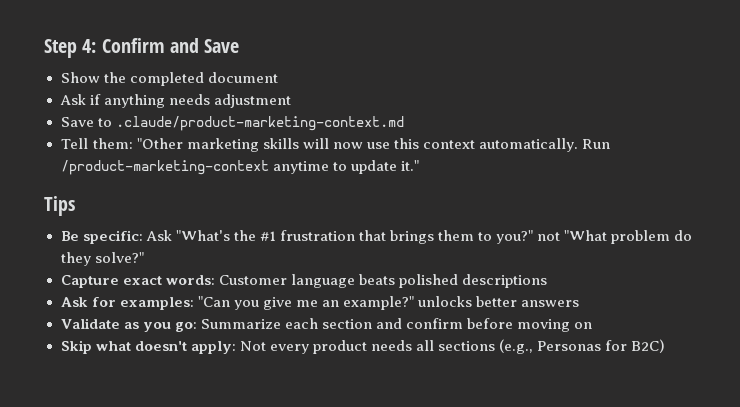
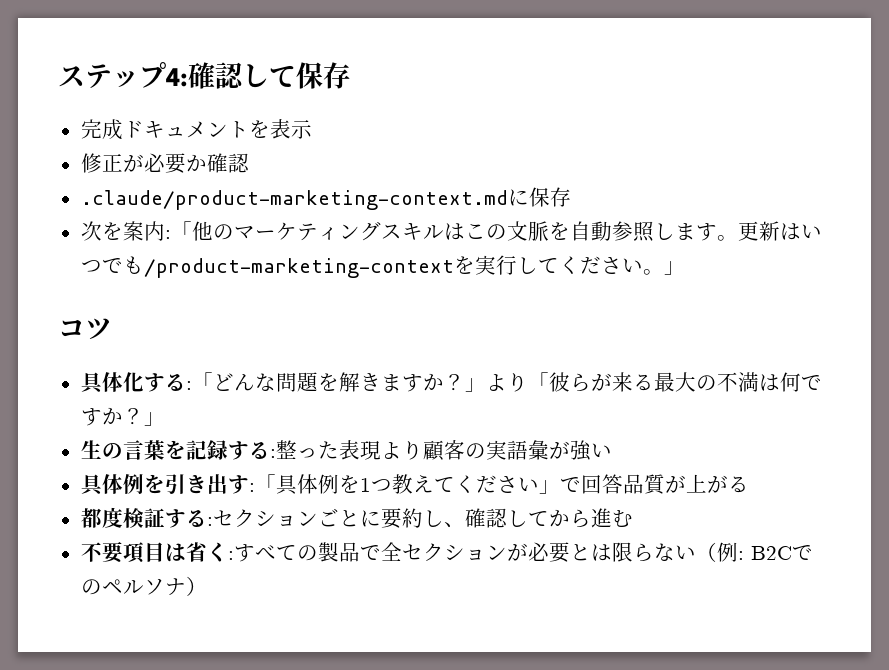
[44,38,240,58] [60,72,278,86] [59,94,291,108] [60,116,404,131] [60,138,611,152] [60,160,419,175] [44,196,75,216] [60,230,693,244] [60,252,144,266] [60,274,547,288] [60,296,580,310] [60,318,593,332] [60,339,666,354] Step 4: Confirm and Save // Show the completed document // Ask if anything needs adjustment // Save to .claude/product-marketing-context.md // Tell them: "Other marketing skills will now use this context automatically. Run /product-marketing-context anytime to update it." // Tips // Be specific: Ask "What's the #1 frustration that brings them to you?" not "What problem do they solve?" // Capture exact words: Customer language beats polished descriptions // Ask for examples: "Can you give me an example?" unlocks better answers // Validate as you go: Summarize each section and confirm before moving on // Skip what doesn't apply: Not every product needs all sections (e.g., Personas for B2C) -> [58,62,350,89] [80,119,312,140] [80,153,250,174] [80,187,571,210] [80,221,822,242] [80,255,685,278] [58,318,112,339] [80,372,822,394] [80,407,165,426] [80,440,612,461] [80,473,749,496] [80,507,633,529] [80,542,813,563] [80,576,207,596] ステップ4:確認して保存 // 完成ドキュメントを表示 // 修正が必要か確認 // .claude/product-marketing-context.mdに保存 // 次を案内:「他のマーケティングスキルはこの文脈を自動参照します。更新はいつでも/product-marketing-contextを実行してください。」 // コツ // 具体化する:「どんな問題を解きますか？」より「彼らが来る最大の不満は何ですか？」 // 生の言葉を記録する:整った表現より顧客の実語彙が強い // 具体例を引き出す:「具体例を1つ教えてください」で回答品質が上がる // 都度検証する:セクションごとに要約し、確認してから進む // 不要項目は省く:すべての製品で全セクションが必要とは限らない（例: B2Cでのペルソナ）

